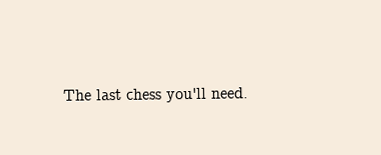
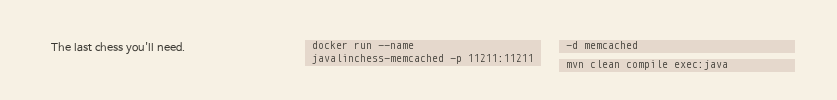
(248, 93) none -> [311,41,414,49] [311,54,534,64] [565,41,638,49] [565,60,728,70] // docker run --name javalinchess-memcached -p 11211:11211 -d memcached // mvn clean compile exec:java

